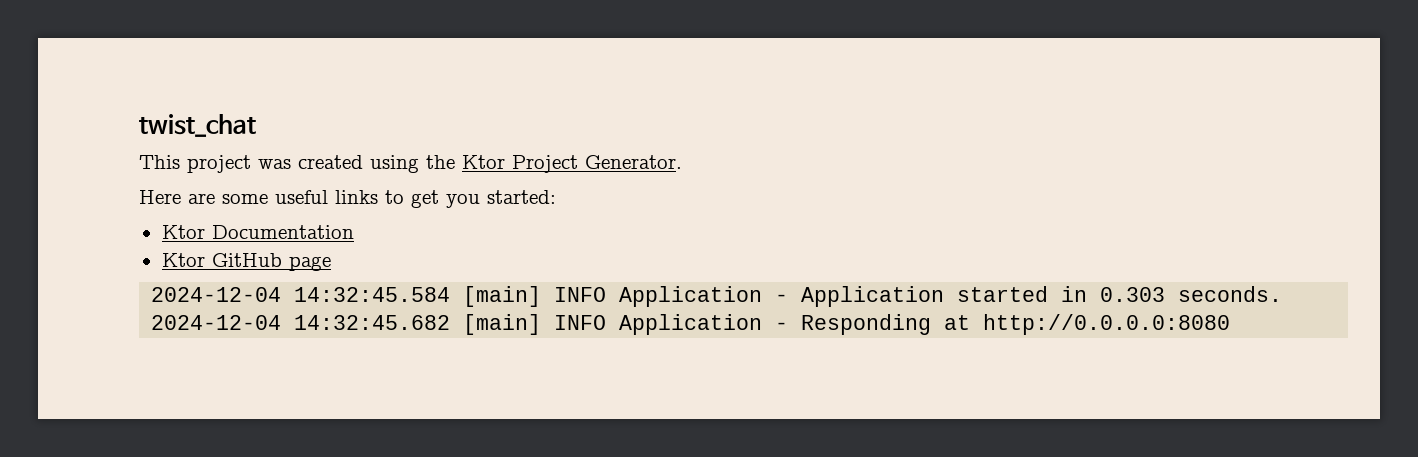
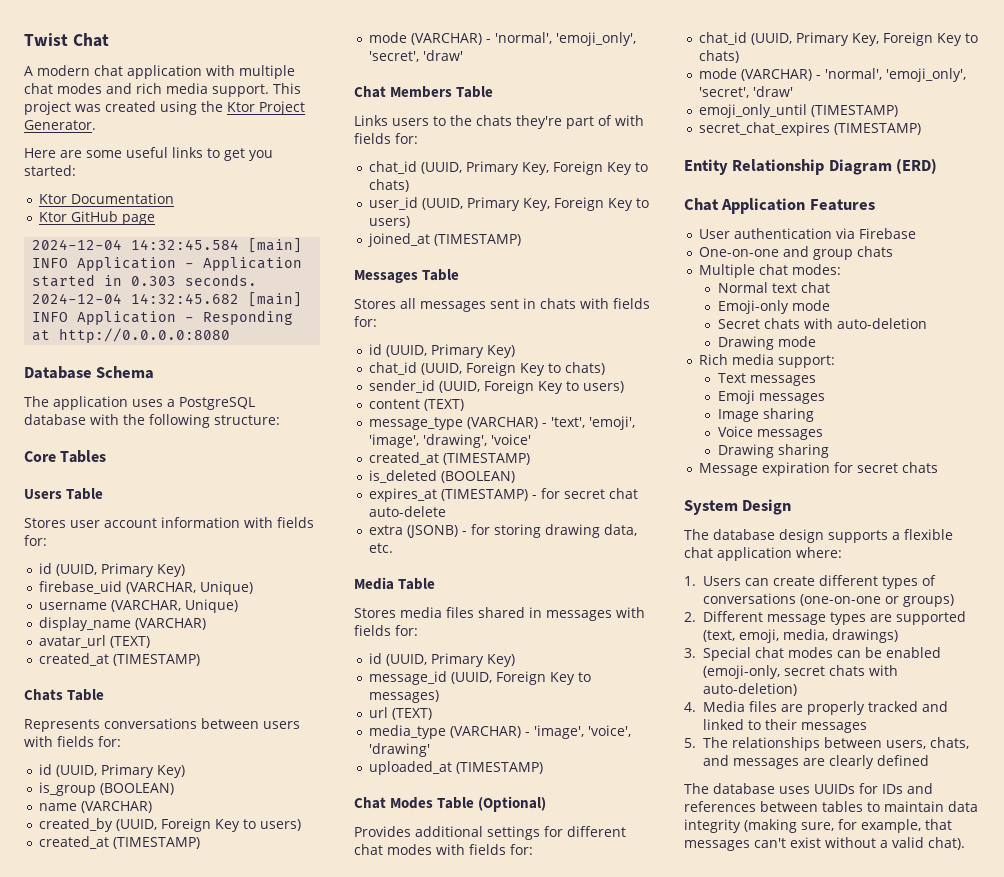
[139,114,256,137] twist_chat // -> [24,33,109,47] [24,65,295,79] [24,83,269,97] Twist Chat // A modern chat application with multiple chat modes and rich media support.
(1231, 324) none -> [24,366,155,379] [24,396,255,410] [24,414,280,428] [24,450,107,463] [24,488,104,500] [24,517,314,528] [24,535,47,546] [39,563,186,577] [39,581,254,595] [39,599,239,613] [39,617,207,631] [39,635,151,648] [39,653,201,666] [24,689,105,701] [24,718,300,732] [24,736,121,747] [39,764,186,778] [39,782,175,796] [39,801,153,813] [39,818,302,832] [39,836,201,849] [369,32,637,46] [369,50,464,62] [354,86,494,98] [354,115,644,129] [354,133,418,144] [369,161,649,175] [369,179,410,192] [369,197,650,211] [369,216,411,228] [368,233,522,247] [354,269,460,283] [354,298,650,312] [354,316,377,327] [369,344,516,358] [369,362,606,376] [369,380,625,394] [369,399,465,411] [369,416,636,430] [369,434,532,448] [369,452,531,465] [369,470,516,483] [369,488,639,502] [369,506,447,517] [369,524,638,538] [369,543,394,553] [354,577,436,590] [354,607,645,621] [354,625,418,636] [369,653,516,667] [369,671,592,685] [369,690,440,703] [369,707,433,720] [369,725,632,739] [369,743,431,757] [369,761,544,775] [354,796,547,812] [354,826,626,840] [354,844,533,855] [699,32,979,46] [699,50,740,63] [699,68,967,82] [699,86,794,98] [699,104,899,118] [699,122,922,136] [684,158,938,175] [684,198,875,214] [699,228,917,239] [699,246,894,260] [699,264,842,278] [717,282,830,293] [717,300,830,314] [717,318,927,329] [717,336,816,350] [699,354,836,368] [717,373,816,386] [717,390,825,404] [717,408,814,422] [717,426,823,440] [717,444,829,458] [699,462,939,476] [684,499,792,515] [684,529,953,543] [684,547,842,561] [684,575,936,589] [703,593,954,607] [684,611,966,625] [703,629,898,643] [684,647,941,661] [703,665,898,679] [703,683,797,696] [684,701,948,715] [703,719,867,733] [684,737,969,751] [703,755,929,769] [684,783,933,794] [684,801,978,812] [684,819,952,833] [684,837,965,851] // Database Schema // The application uses a PostgreSQL database with the following structure: // Core Tables // Users Table // Stores user account information with fields for: // id (UUID, Primary Key) // firebase_uid (VARCHAR, Unique) // username (VARCHAR, Unique) // display_name (VARCHAR) // avatar_url (TEXT) // created_at (TIMESTAMP) // Chats Table // Represents conversations between users with fields for: // id (UUID, Primary Key) // is_group (BOOLEAN) // name (VARCHAR) // created_by (UUID, Foreign Key to users) // created_at (TIMESTAMP) // mode (VARCHAR) - 'normal', 'emoji_only', 'secret', 'draw' // Chat Members Table // Links users to the chats they're part of with fields for: // chat_id (UUID, Primary Key, Foreign Key to chats) // user_id (UUID, Primary Key, Foreign Key to users) // joined_at (TIMESTAMP) // Messages Table // Stores all messages sent in chats with fields for: // id (UUID, Primary Key) // chat_id (UUID, Foreign Key to chats) // sender_id (UUID, Foreign Key to users) // content (TEXT) // message_type (VARCHAR) - 'text', 'emoji', 'image', 'drawing', 'voice' // created_at (TIMESTAMP) // is_deleted (BOOLEAN) // expires_at (TIMESTAMP) - for secret chat auto-delete // extra (JSONB) - for storing drawing data, etc. // Media Table // Stores media files shared in messages with fields for: // id (UUID, Primary Key) // message_id (UUID, Foreign Key to messages) // url (TEXT) // media_type (VARCHAR) - 'image', 'voice', 'drawing' // uploaded_at (TIMESTAMP) // Chat Modes Table (Optional) // Provides additional settings for different chat modes with fields for: // chat_id (UUID, Primary Key, Foreign Key to chats) // mode (VARCHAR) - 'normal', 'emoji_only', 'secret', 'draw' // emoji_only_until (TIMESTAMP) // secret_chat_expires (TIMESTAMP) // Entity Relationship Diagram (ERD) // Chat Application Features // User authentication via Firebase // One-on-one and group chats // Multiple chat modes: // Normal text chat // Emoji-only mode // Secret chats with auto-deletion // Drawing mode // Rich media support: // Text messages // Emoji messages // Image sharing // Voice messages // Drawing sharing // Message expiration for secret chats // System Design // The database design supports a flexible chat application where: // 1. Users can create different types of conversations (one-on-one or groups) // 2. Different message types are supported (text, emoji, media, drawings) // 3. Special chat modes can be enabled (emoji-only, secret chats with auto-deletion) // 4. Media files are properly tracked and linked to their messages // 5. The relationships between users, chats, and messages are clearly defined // The database uses UUIDs for IDs and references between tables to maintain data integrity (making sure, for example, that messages can't exist without a valid chat).

